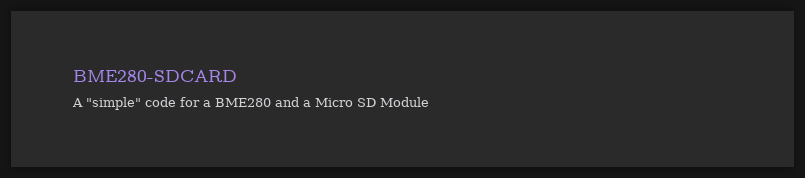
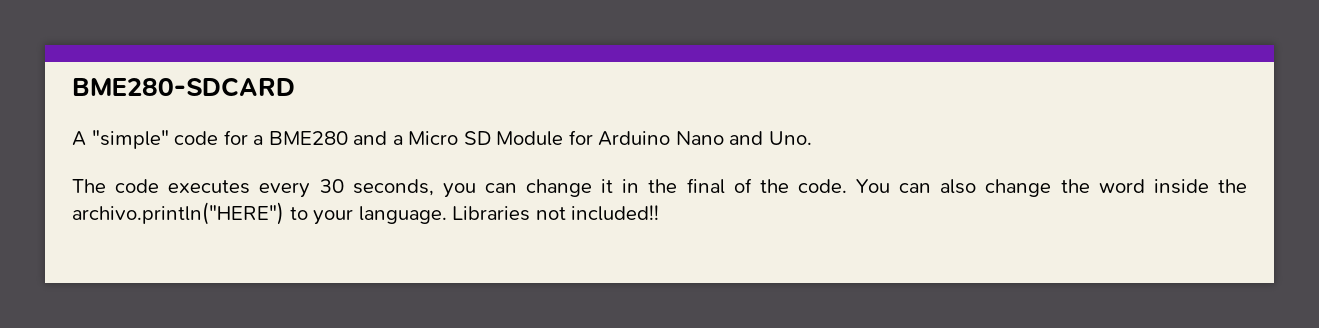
(429, 102) none -> [568,130,813,146] [72,178,1248,198] [72,202,660,225] for Arduino Nano and Uno. // The code executes every 30 seconds, you can change it in the final of the code. You can also change the word inside the archivo.println("HERE") to your language. Libraries not included!!

